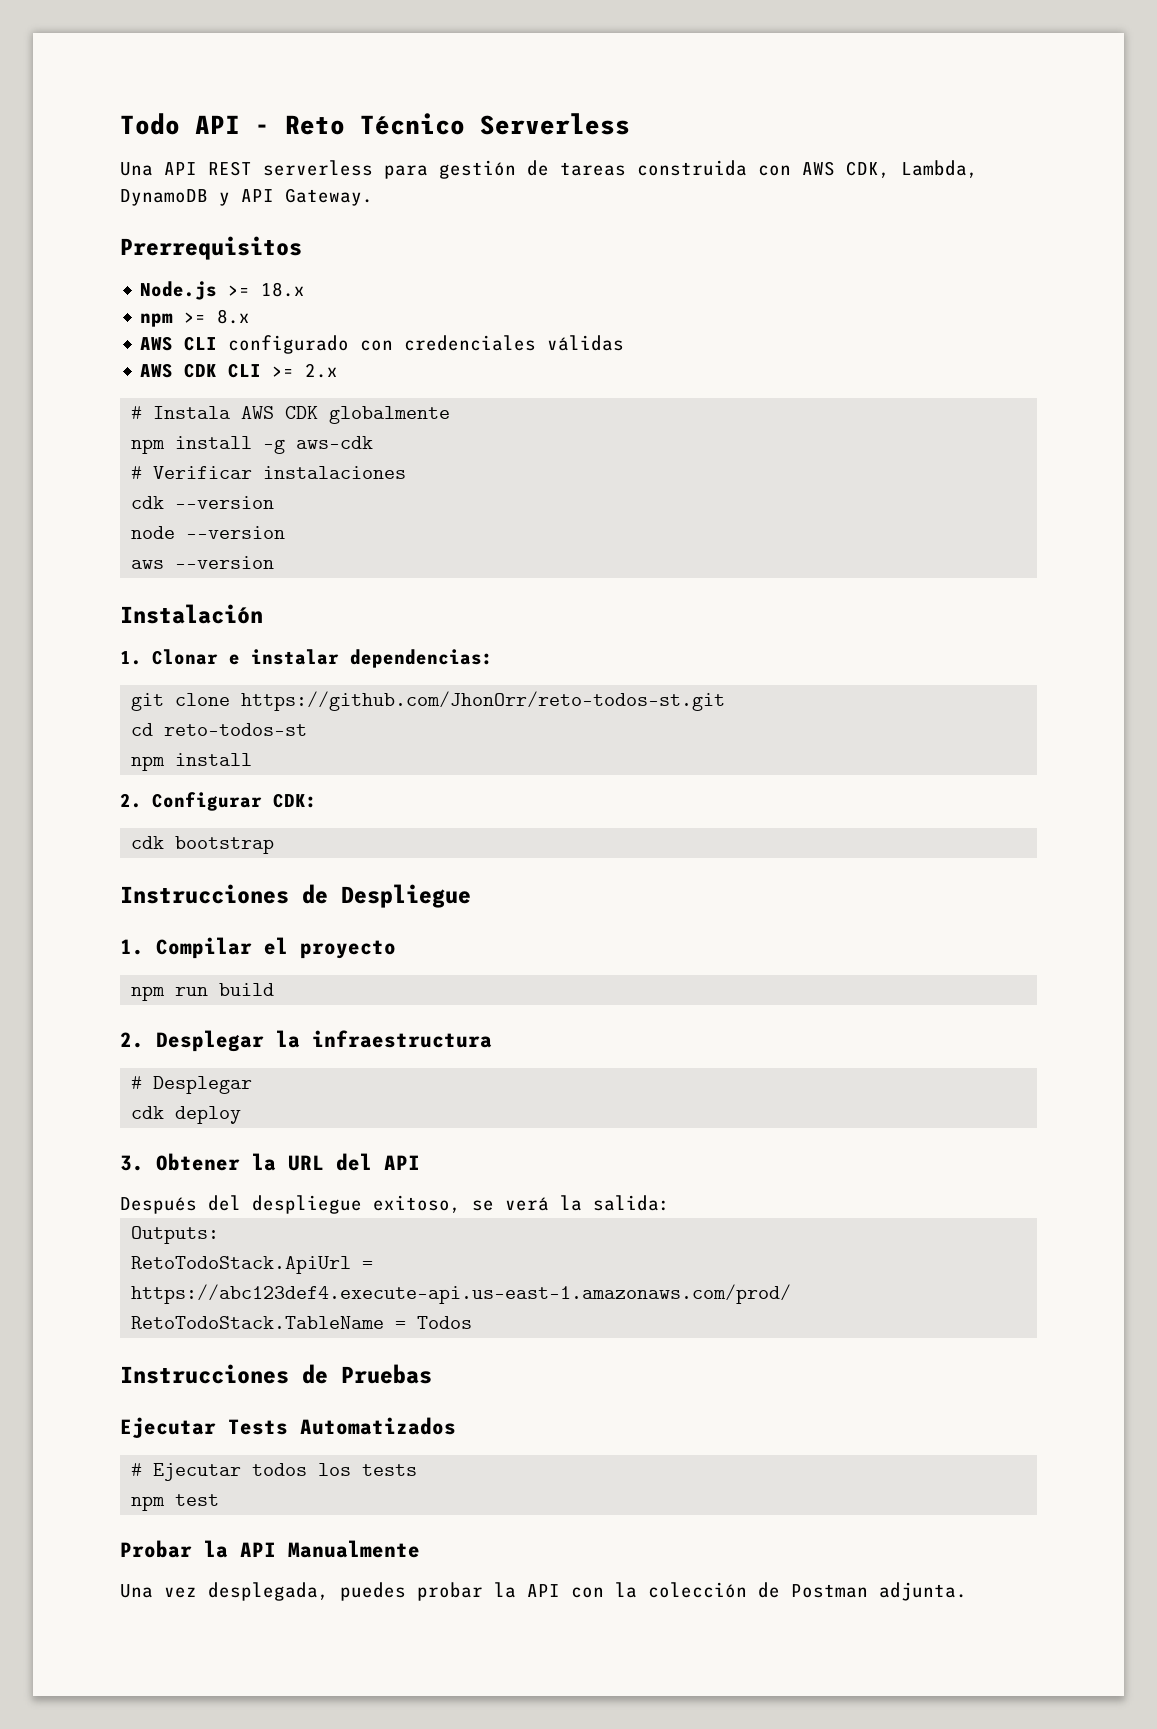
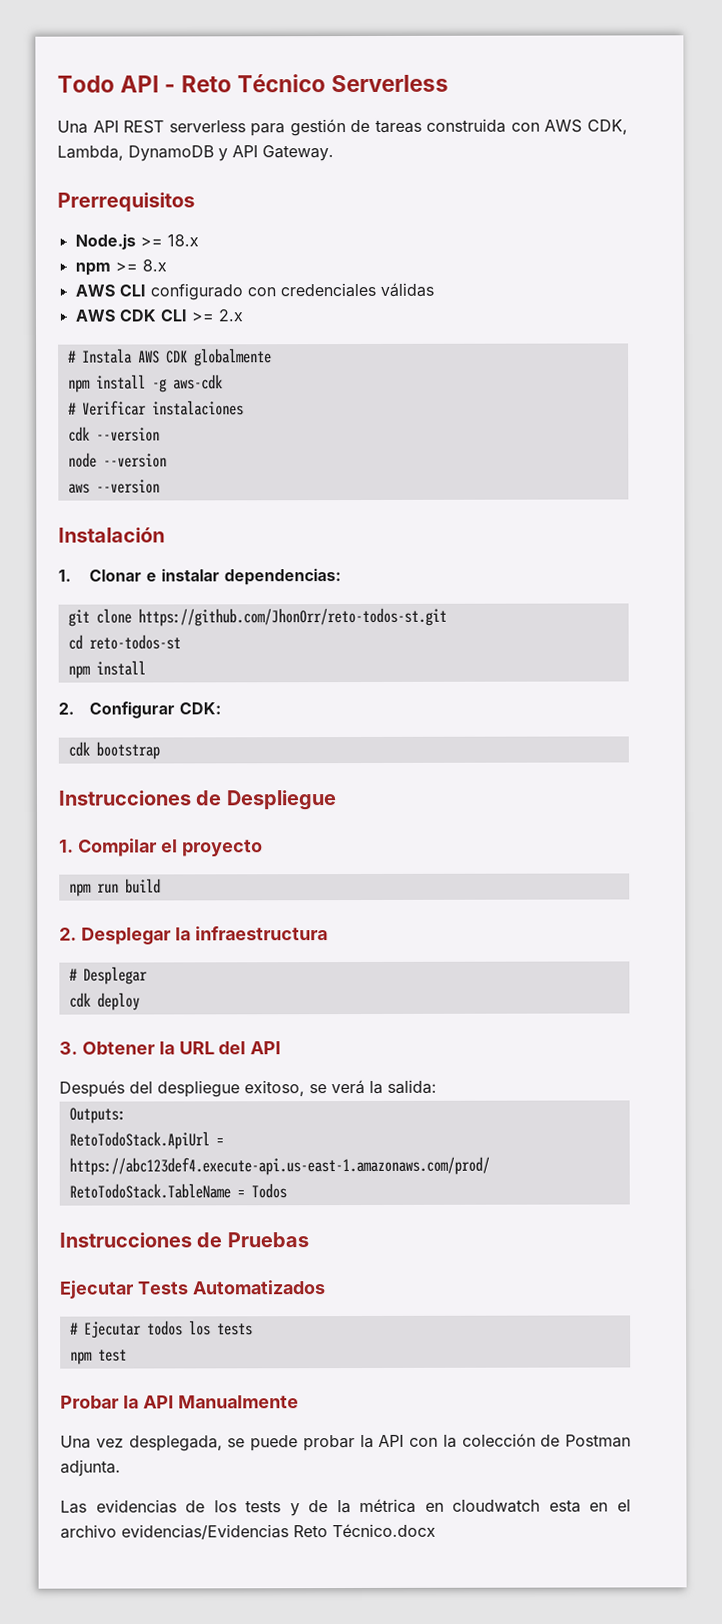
[340,1582,406,1601] puedes -> [227,1435,298,1452] se puede
(967, 1591) none -> [60,1498,632,1517] [60,1523,436,1540] // Las evidencias de los tests y de la métrica en cloudwatch esta en el archivo evidencias/Evidencias Reto Técnico.docx

